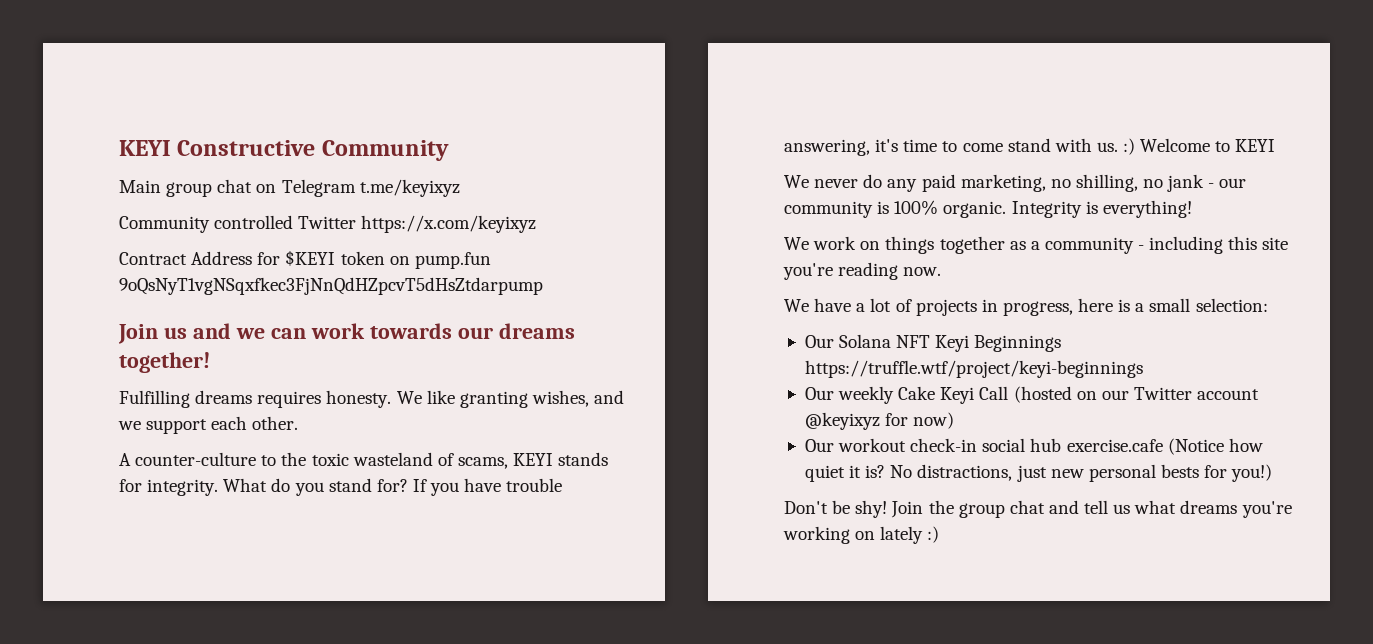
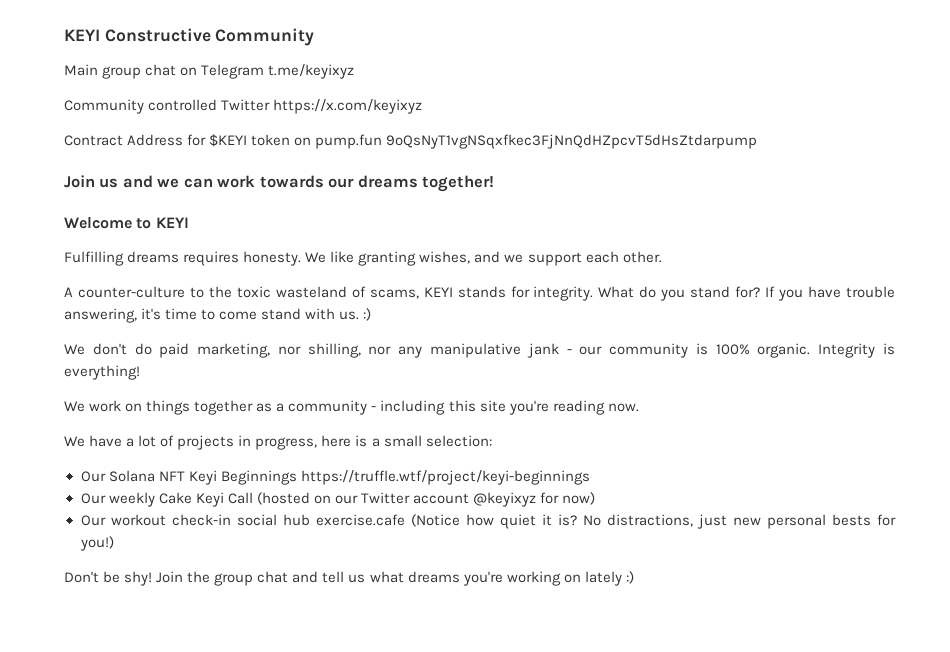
(210, 362) none -> [64,217,189,229] // Welcome to KEYI
[1140,138,1276,152] [784,174,1164,192] Welcome to KEYI // We never do any paid marketing, no shilling, no -> [64,343,521,358] // We don't do paid marketing, nor shilling, nor any manipulative

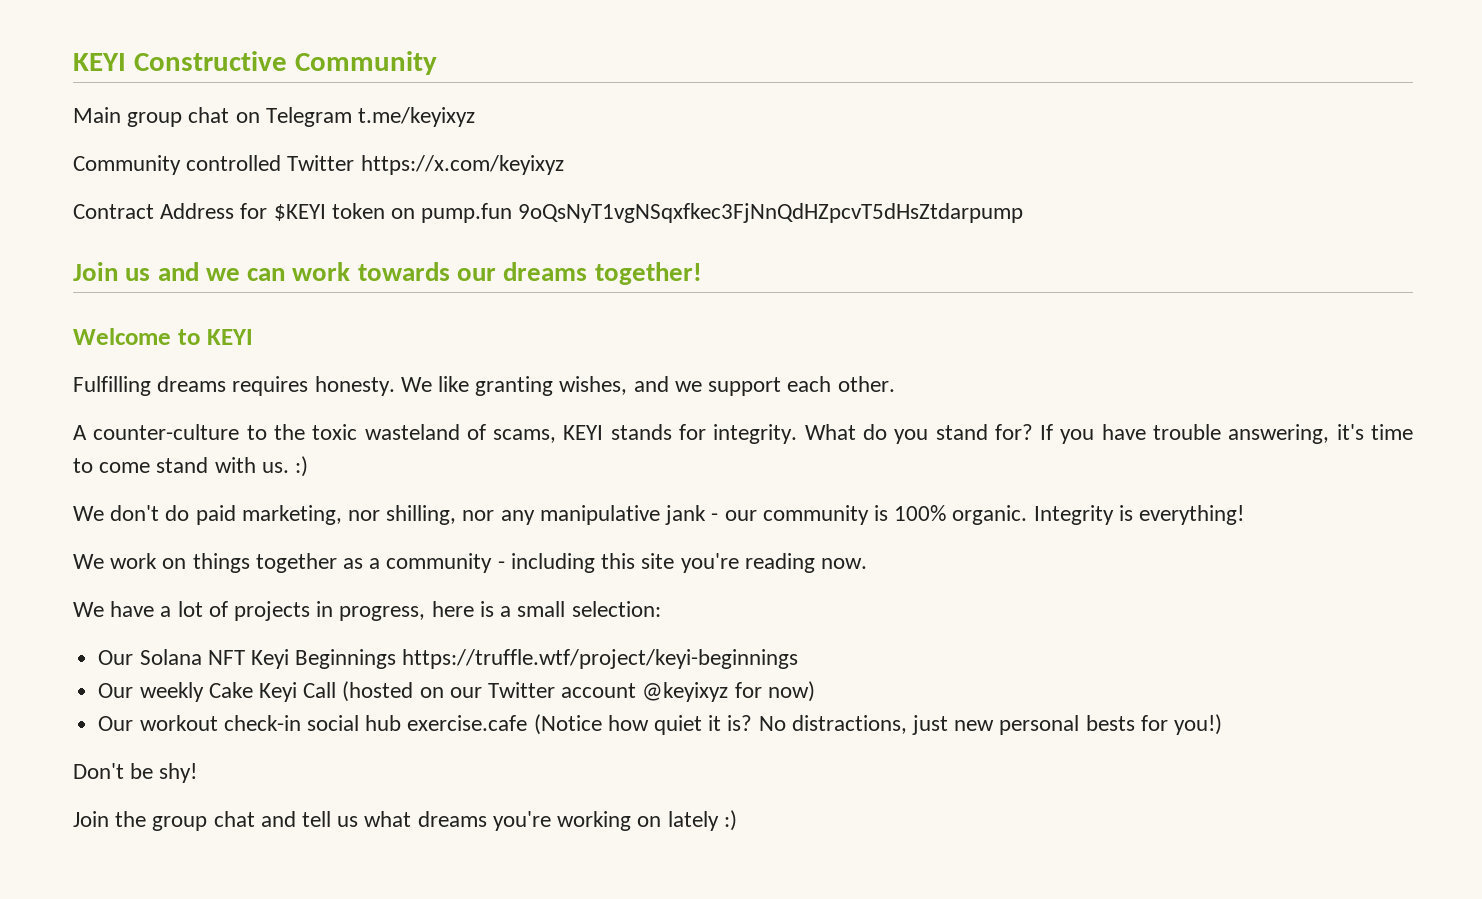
(153, 578) none -> (198, 773) //

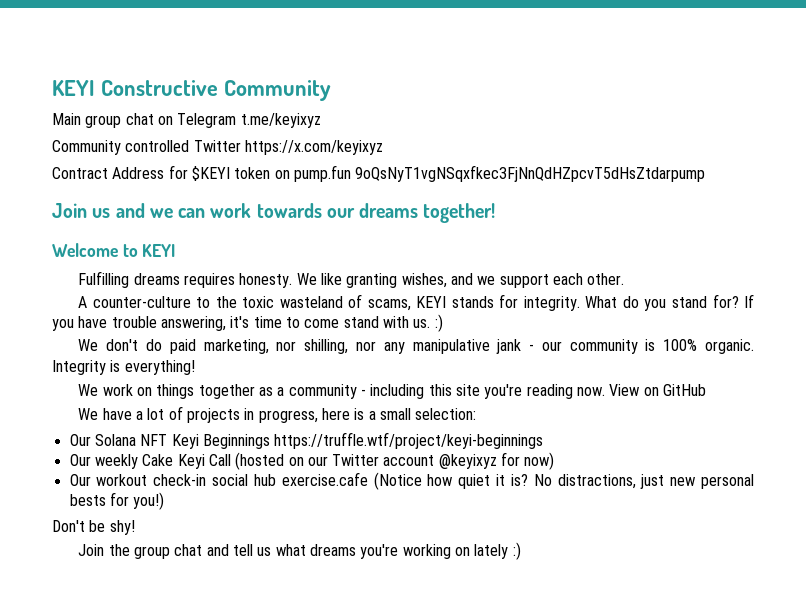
(867, 563) none -> [609,384,706,396] View on GitHub

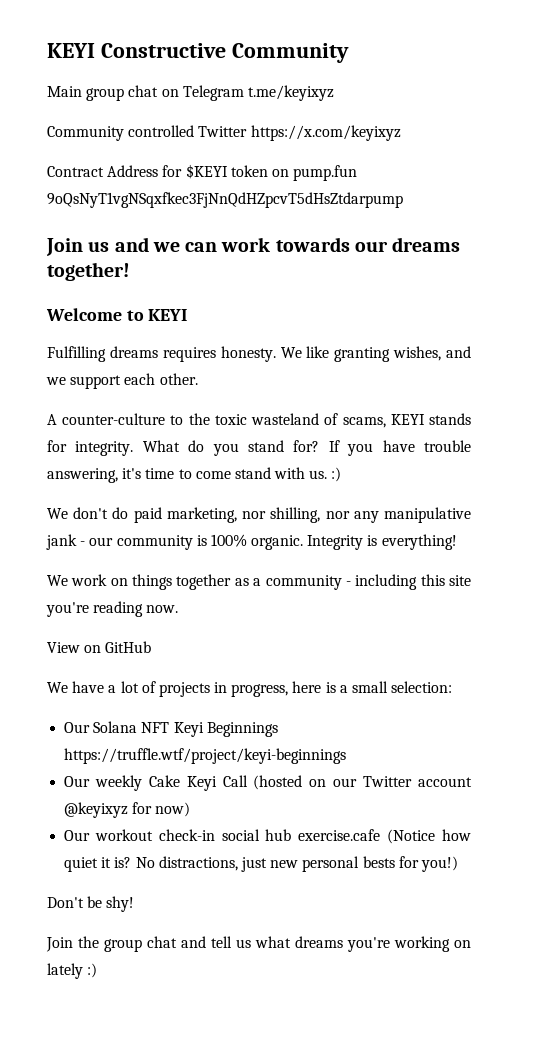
(605, 391) none -> (179, 609) //

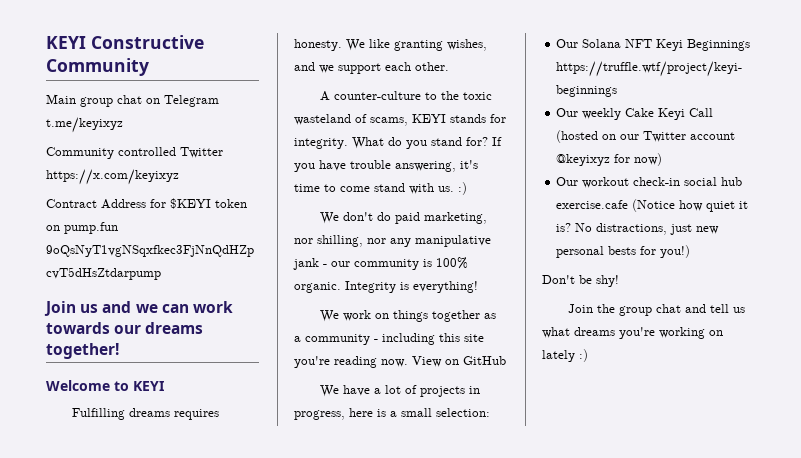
(179, 609) // -> (408, 363) none

